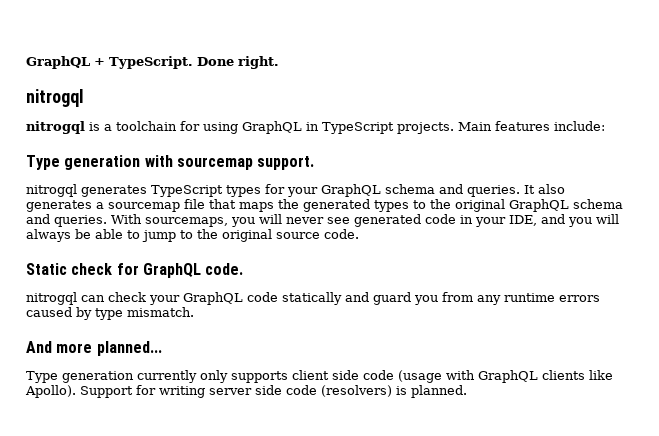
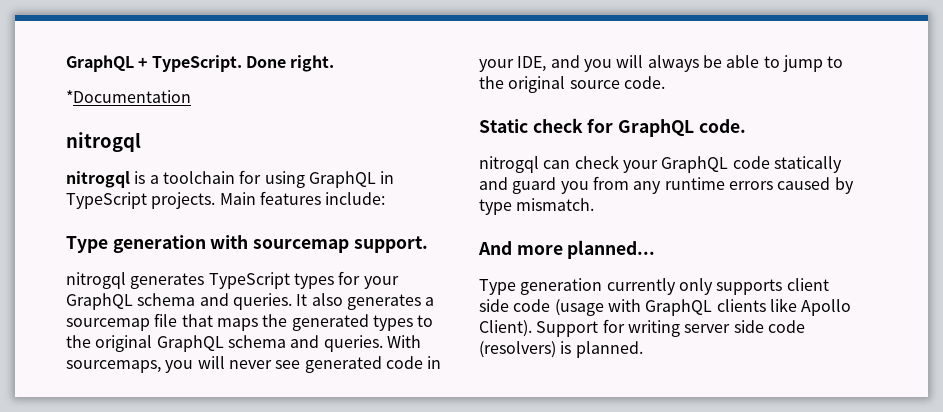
(279, 62) none -> [66,90,191,103] // *Documentation
[25,385,76,398] Apollo). -> [801,299,852,316] [479,320,532,337] Apollo Client).

